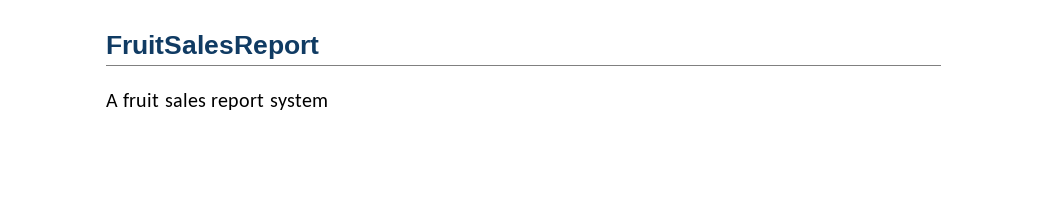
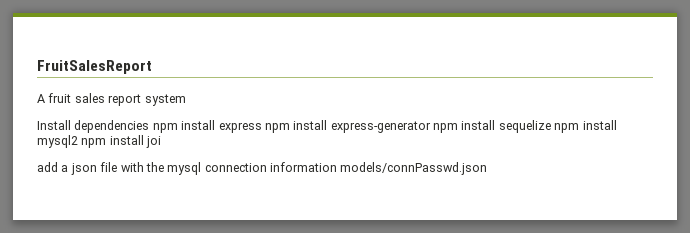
(328, 102) none -> [37,120,617,133] [37,135,162,148] [37,162,488,175] // Install dependencies npm install express npm install express-generator npm install sequelize npm install mysql2 npm install joi // add a json file with the mysql connection information models/connPasswd.json

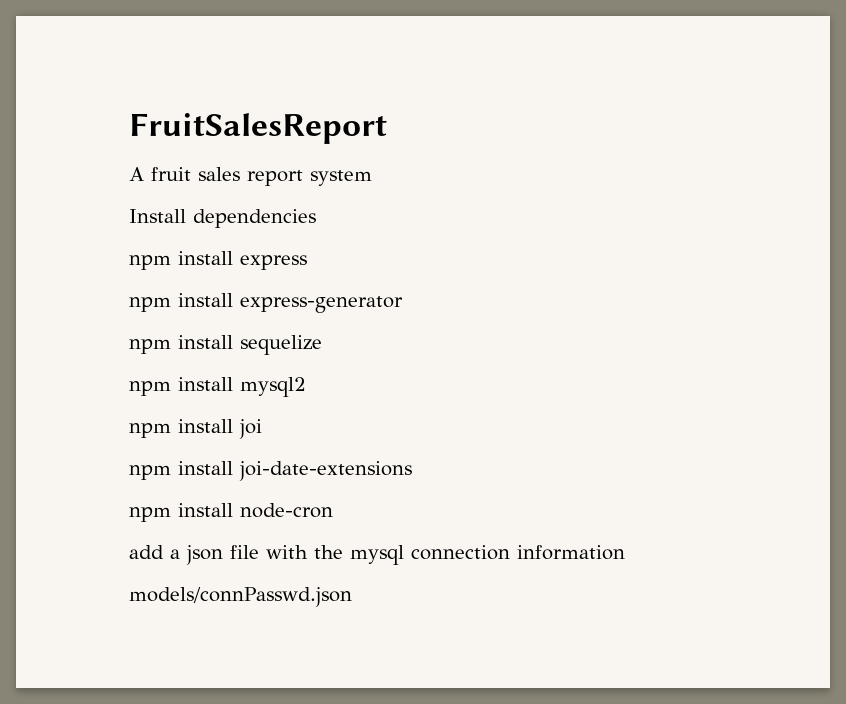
(150, 126) none -> (316, 218) //
(262, 127) none -> (307, 262) //
(431, 127) none -> (403, 304) //
(551, 126) none -> (322, 345) //
(78, 141) none -> (306, 387) //
(162, 142) none -> [129,461,412,481] [129,503,333,522] // npm install joi-date-extensions // npm install node-cron
(337, 167) none -> (625, 552) //

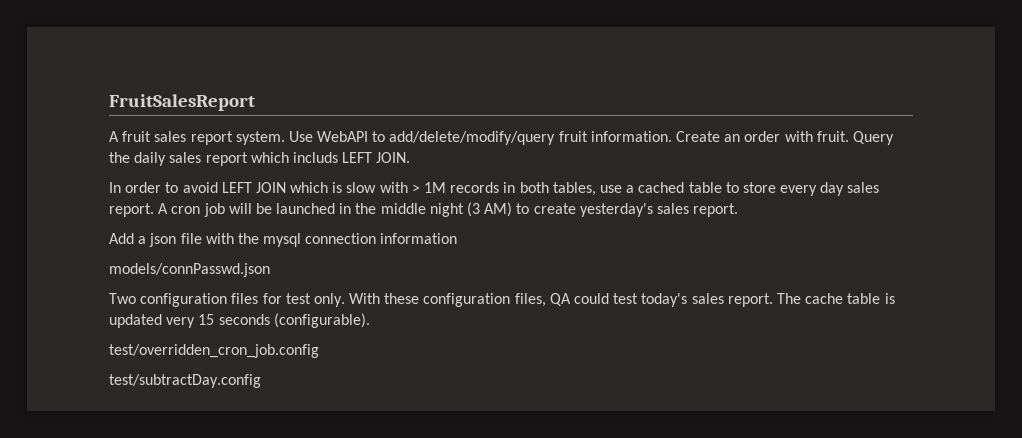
[310,170,372,186] [129,209,316,228] [129,251,307,270] [129,293,403,313] [129,335,322,355] [129,377,306,397] [129,419,262,439] [129,461,412,481] [129,503,333,522] [129,545,164,559] system // Install dependencies // npm install express // npm install express-generator // npm install sequelize // npm install mysql2 // npm install joi // npm install joi-date-extensions // npm install node-cron // add -> [235,131,894,145] [109,152,411,166] [109,182,880,196] [109,202,739,217] [109,233,134,244] system. Use WebAPI to add/delete/modify/query fruit information. Create an order with fruit. Query the daily sales report which includs LEFT JOIN. // In order to avoid LEFT JOIN which is slow with > 1M records in both tables, use a cached table to store every day sales report. A cron job will be launched in the middle night (3 AM) to create yesterday's sales report. // Add
(352, 597) none -> [109,293,895,307] [109,313,370,328] [109,344,319,358] [109,374,261,388] // Two configuration files for test only. With these configuration files, QA could test today's sales report. The cache table is updated very 15 seconds (configurable). // test/overridden_cron_job.config // test/subtractDay.config

